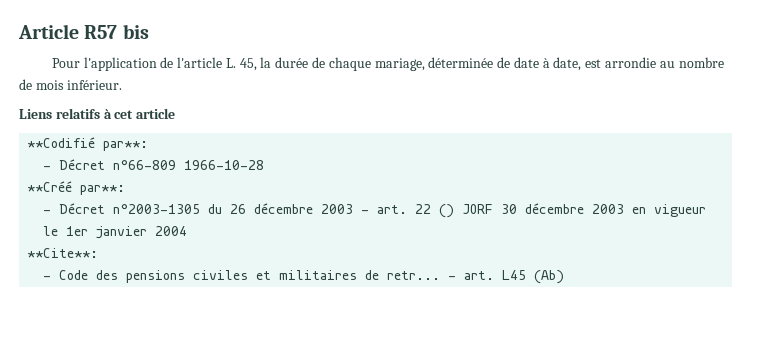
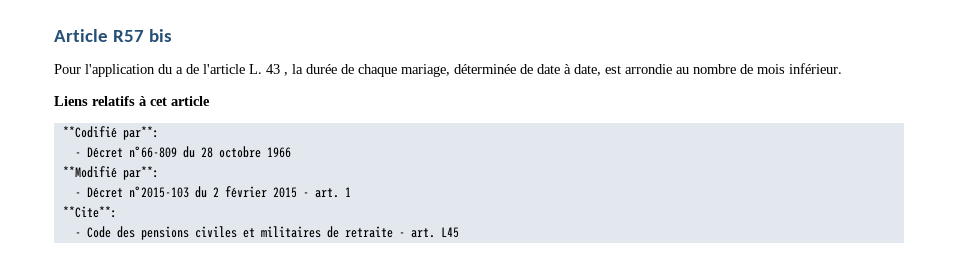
(157, 64) none -> [158,64,183,74] du a
[239,58,257,71] 45, -> [266,64,288,76] 43 ,
[184,160,265,170] [27,181,126,195] [43,203,707,218] [43,226,188,239] 1966-10-28 // **Créé par**: // - Décret n°2003-1305 du 26 décembre 2003 - art. 22 () JORF 30 décembre 2003 en vigueur le 1er janvier 2004 -> [182,146,291,158] [62,166,159,180] [74,186,351,198] du 28 octobre 1966 // **Modifié par**: // - Décret n°2015-103 du 2 février 2015 - art. 1
[387,271,441,280] retr... -> [344,226,393,238] retraite
[534,270,565,284] (Ab) -> (459, 232) none

